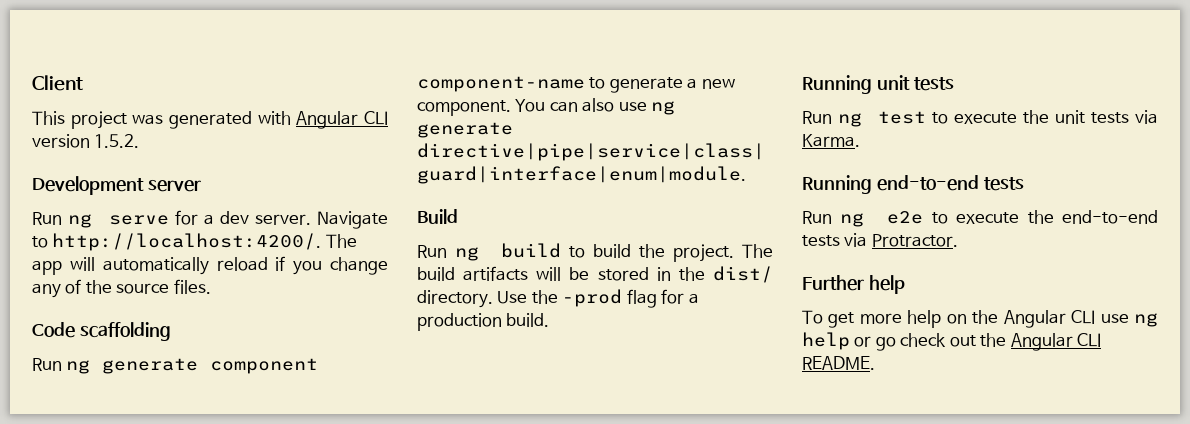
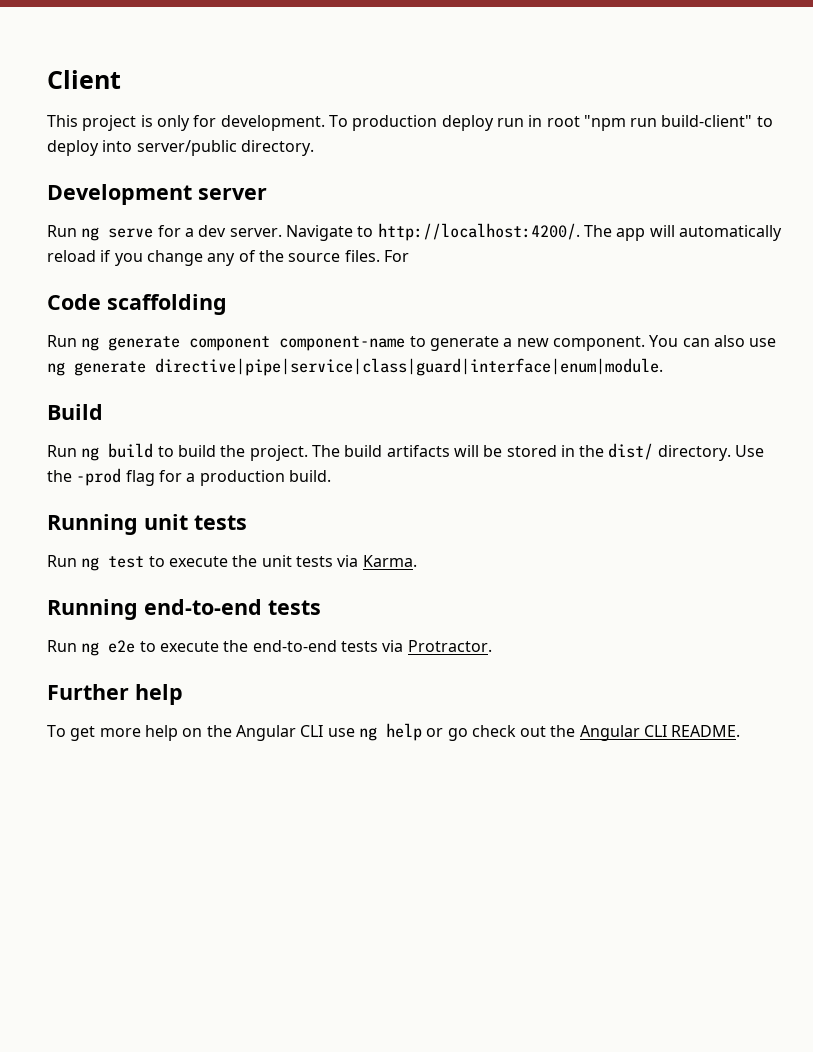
[132,111,388,129] [32,134,140,148] was generated with Angular CLI version 1.5.2. -> [140,115,773,131] [47,140,314,156] is only for development. To production deploy run in root "npm run build-client" to deploy into server/public directory.
(211, 286) none -> [383,250,409,262] For

